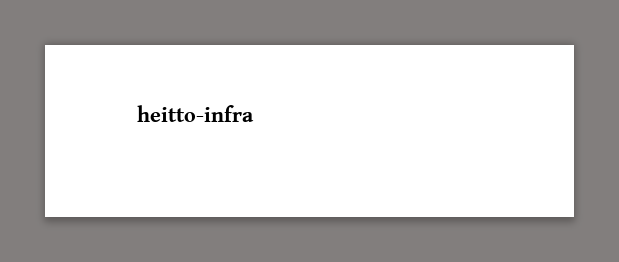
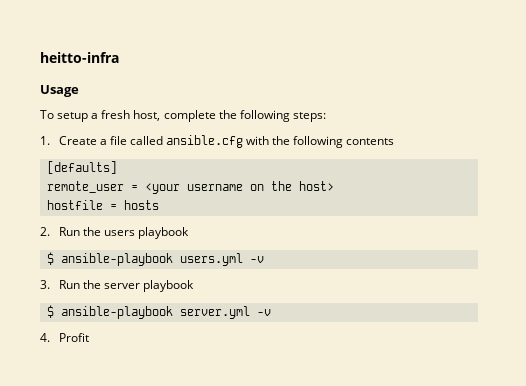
(254, 113) none -> [40,85,79,97] [40,110,326,122] [40,135,395,148] [46,161,117,174] [46,181,334,194] [46,200,159,210] [40,227,189,239] [46,252,264,266] [40,280,194,292] [46,305,271,319] [40,333,89,342] // Usage // To setup a fresh host, complete the following steps: // 1. Create a file called ansible.cfg with the following contents // [defaults] // remote_user = <your username on the host> // hostfile = hosts // 2. Run the users playbook // $ ansible-playbook users.yml -v // 3. Run the server playbook // $ ansible-playbook server.yml -v // 4. Profit

